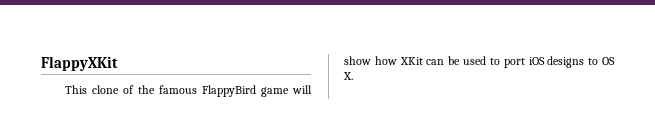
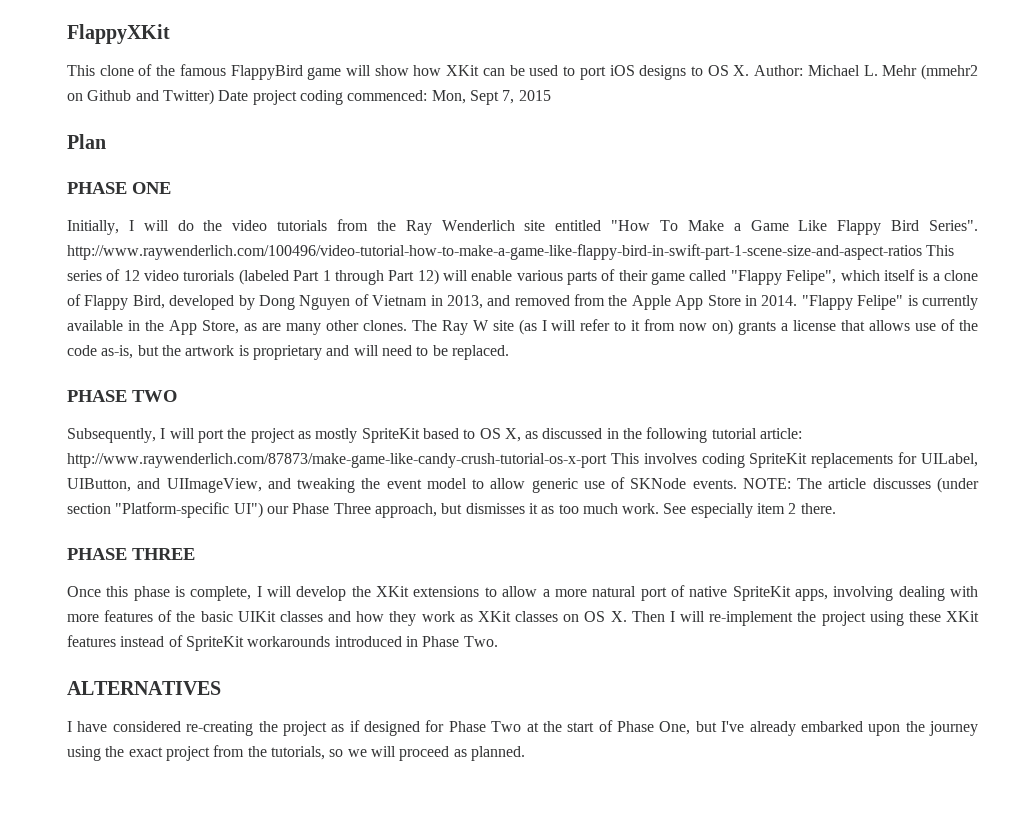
(353, 76) none -> [754,64,979,80] [67,89,551,105] [67,134,106,149] [67,182,171,194] [67,219,979,235] [67,244,955,260] [67,269,979,285] [67,294,979,310] [67,319,979,335] [67,345,509,360] [67,390,177,402] [67,427,803,443] [67,452,979,468] [67,477,980,493] [67,502,836,518] [67,548,195,560] [67,585,978,601] [67,610,979,626] [67,635,498,651] [67,681,221,695] [67,720,978,736] [67,745,525,761] Author: Michael L. Mehr (mmehr2 on Github and Twitter) Date project coding commenced: Mon, Sept 7, 2015 // Plan // PHASE ONE // Initially, I will do the video tutorials from the Ray Wenderlich site entitled "How To Make a Game Like Flappy Bird Series". http://www.raywenderlich.com/100496/video-tutorial-how-to-make-a-game-like-flappy-bird-in-swift-part-1-scene-size-and-aspect-ratios This series of 12 video turorials (labeled Part 1 through Part 12) will enable various parts of their game called "Flappy Felipe", which itself is a clone of Flappy Bird, developed by Dong Nguyen of Vietnam in 2013, and removed from the Apple App Store in 2014. "Flappy Felipe" is currently available in the App Store, as are many other clones. The Ray W site (as I will refer to it from now on) grants a license that allows use of the code as-is, but the artwork is proprietary and will need to be replaced. // PHASE TWO // Subsequently, I will port the project as mostly SpriteKit based to OS X, as discussed in the following tutorial article: http://www.raywenderlich.com/87873/make-game-like-candy-crush-tutorial-os-x-port This involves coding SpriteKit replacements for UILabel, UIButton, and UIImageView, and tweaking the event model to allow generic use of SKNode events. NOTE: The article discusses (under section "Platform-specific UI") our Phase Three approach, but dismisses it as too much work. See especially item 2 there. // PHASE THREE // Once this phase is complete, I will develop the XKit extensions to allow a more natural port of native SpriteKit apps, involving dealing with more features of the basic UIKit classes and how they work as XKit classes on OS X. Then I will re-implement the project using these XKit features instead of SpriteKit workarounds introduced in Phase Two. // ALTERNATIVES // I have considered re-creating the project as if designed for Phase Two at the start of Phase One, but I've already embarked upon the journey using the exact project from the tutorials, so we will proceed as planned.

